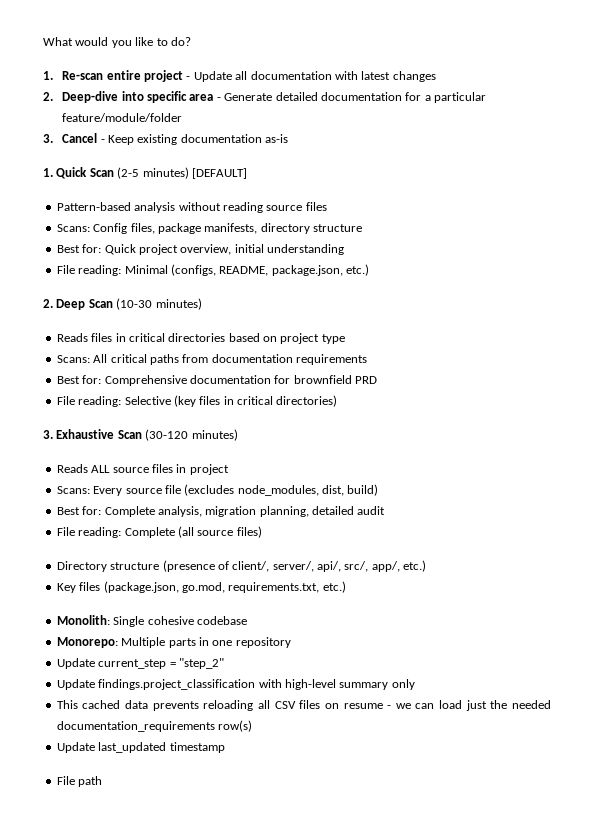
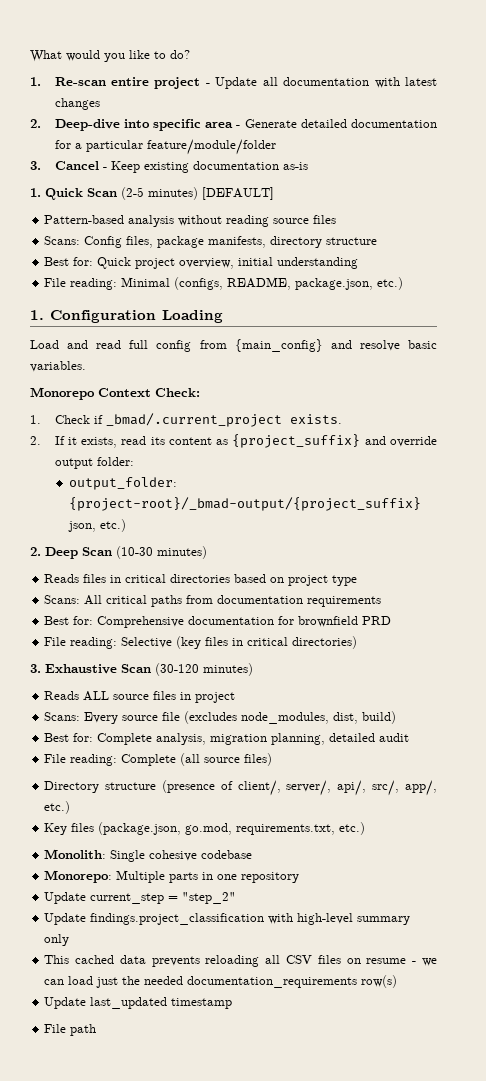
(369, 270) none -> [30,310,223,323] [30,339,437,352] [30,361,86,372] [30,387,200,400] [30,413,342,427] [30,434,437,448] [54,457,134,469] [68,477,177,490] [68,497,421,511] [67,519,126,532] // 1. Configuration Loading // Load and read full config from {main_config} and resolve basic variables. // Monorepo Context Check: // 1. Check if _bmad/.current_project exists. // 2. If it exists, read its content as {project_suffix} and override output folder: // output_folder: {project-root}/_bmad-output/{project_suffix} json, etc.)

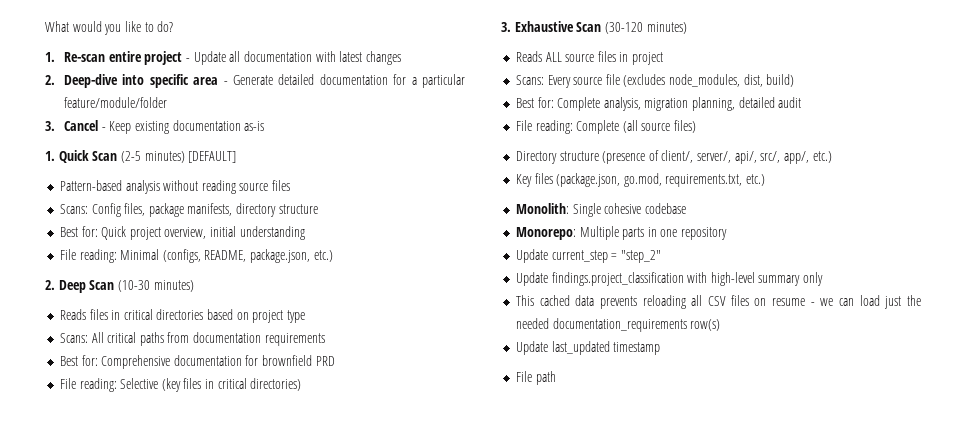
[30,310,223,323] [30,339,437,352] [30,361,86,372] [30,387,200,400] [30,413,342,427] [30,434,437,448] [54,457,134,469] [68,477,177,490] [68,497,421,511] [67,519,126,532] // 1. Configuration Loading // Load and read full config from {main_config} and resolve basic variables. // Monorepo Context Check: // 1. Check if _bmad/.current_project exists. // 2. If it exists, read its content as {project_suffix} and override output folder: // output_folder: {project-root}/_bmad-output/{project_suffix} json, etc.) -> (333, 256) none

